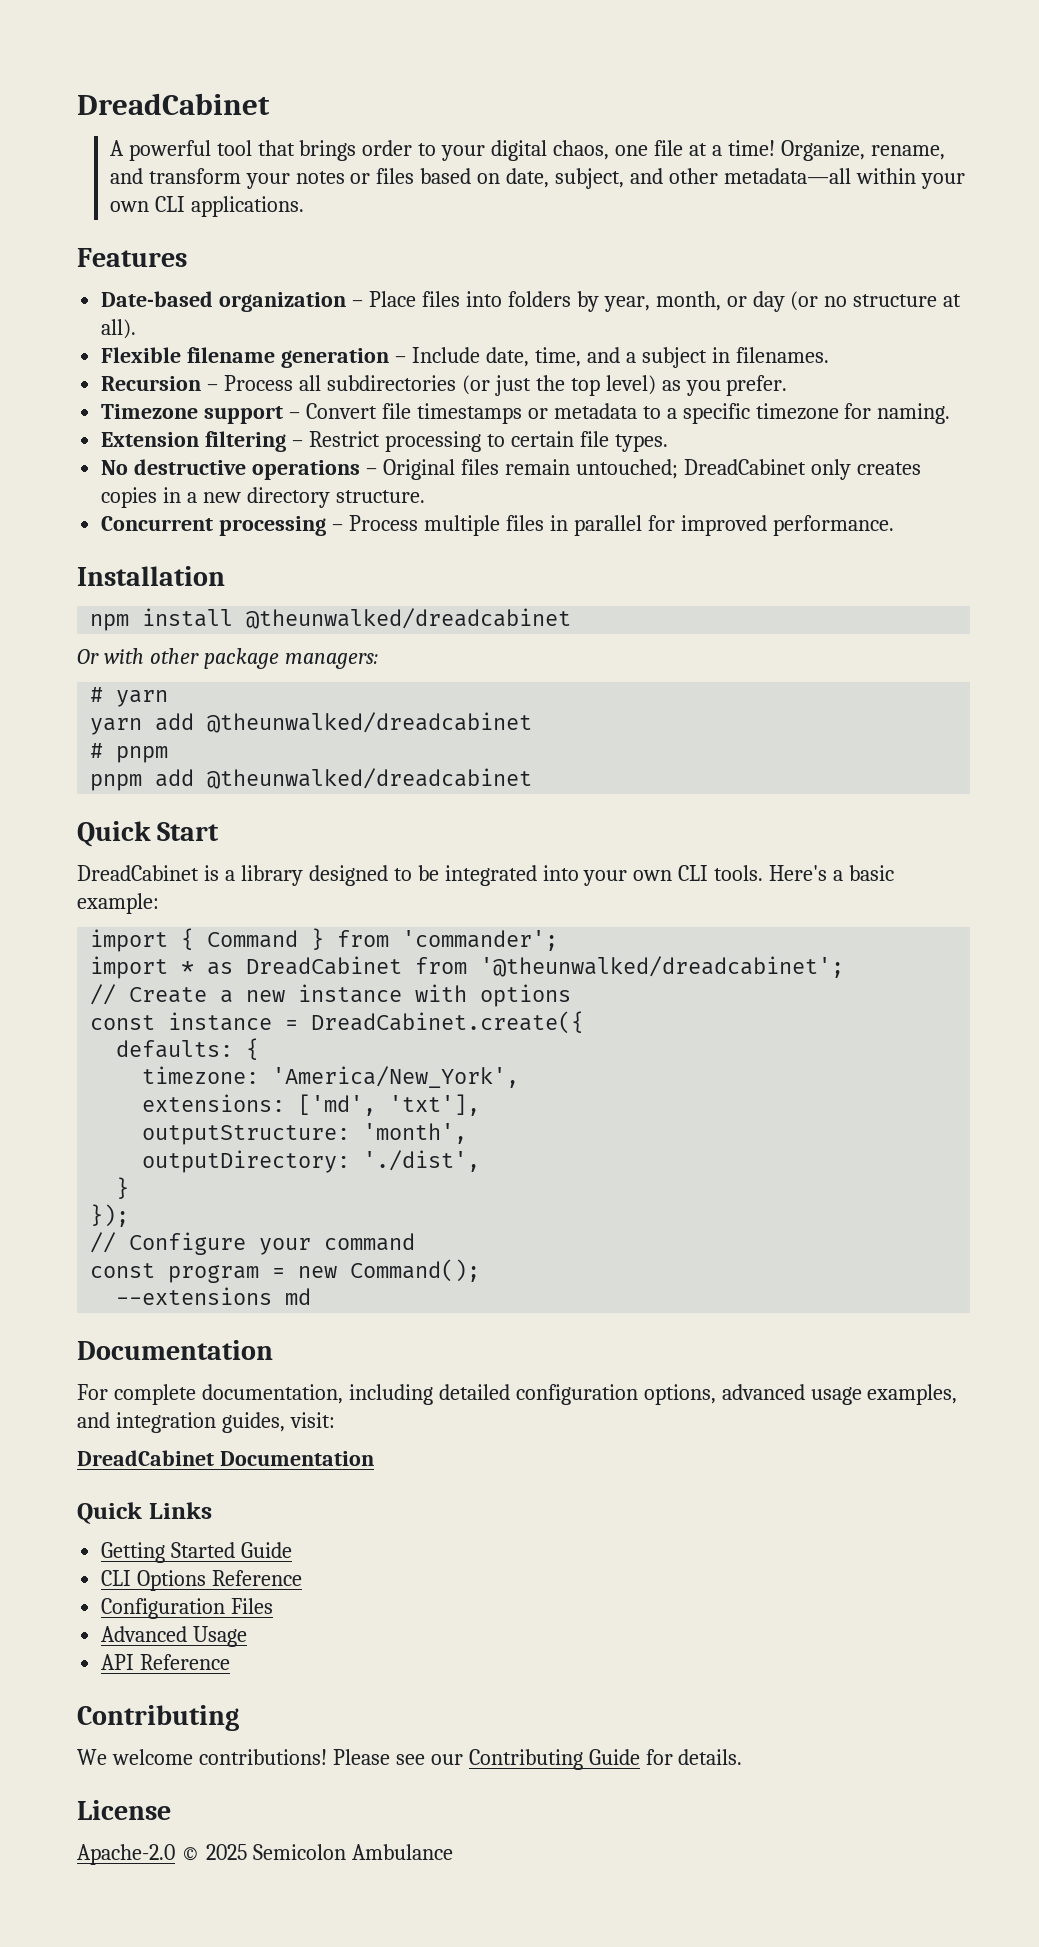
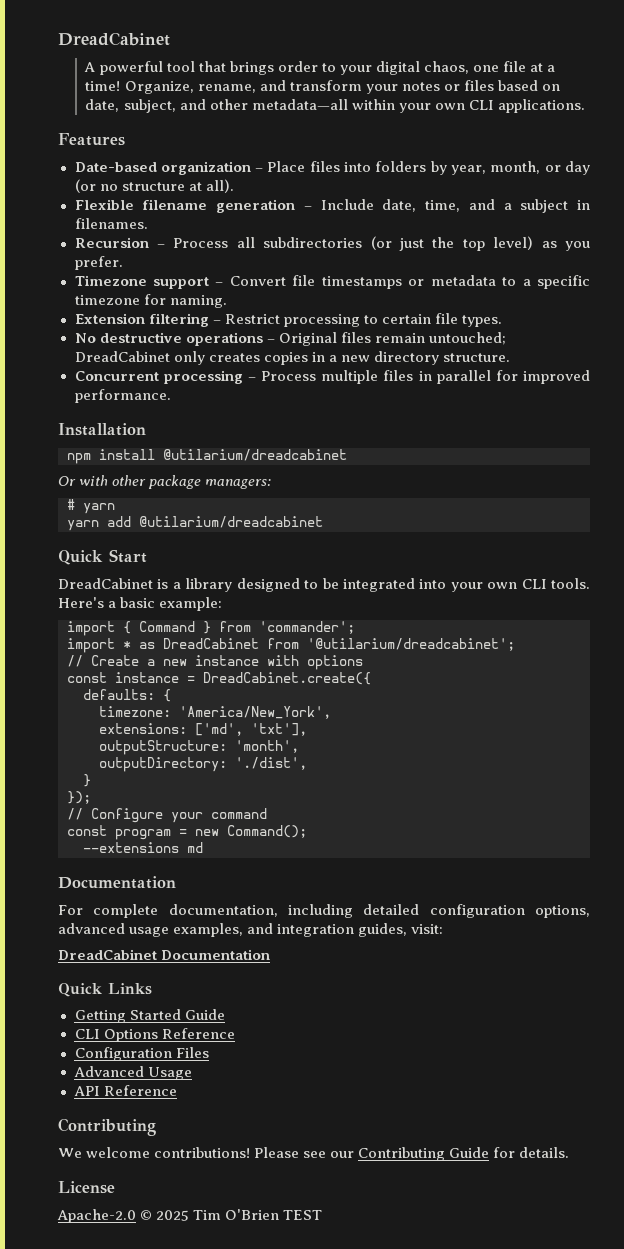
[246,608,572,629] @theunwalked/dreadcabinet -> [163,449,347,461] @utilarium/dreadcabinet
[207,712,533,733] [90,743,169,763] [90,768,533,791] @theunwalked/dreadcabinet // # pnpm // pnpm add @theunwalked/dreadcabinet -> [139,516,323,528] @utilarium/dreadcabinet
[480,956,845,978] '@theunwalked/dreadcabinet'; -> [307,638,515,651] '@utilarium/dreadcabinet';
[252,1844,453,1860] Semicolon Ambulance -> [193,1209,323,1220] Tim O'Brien TEST

